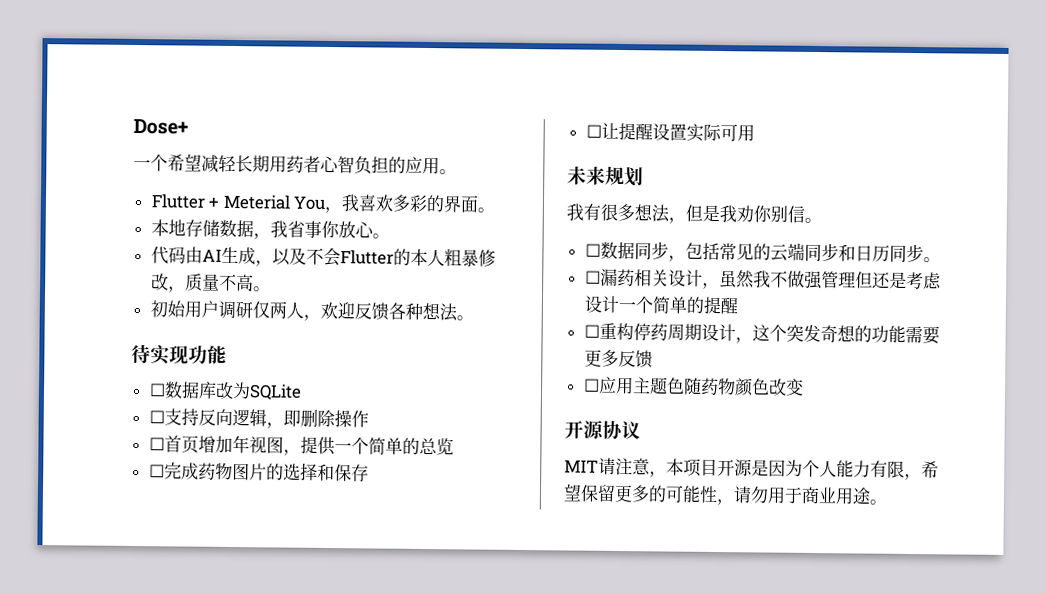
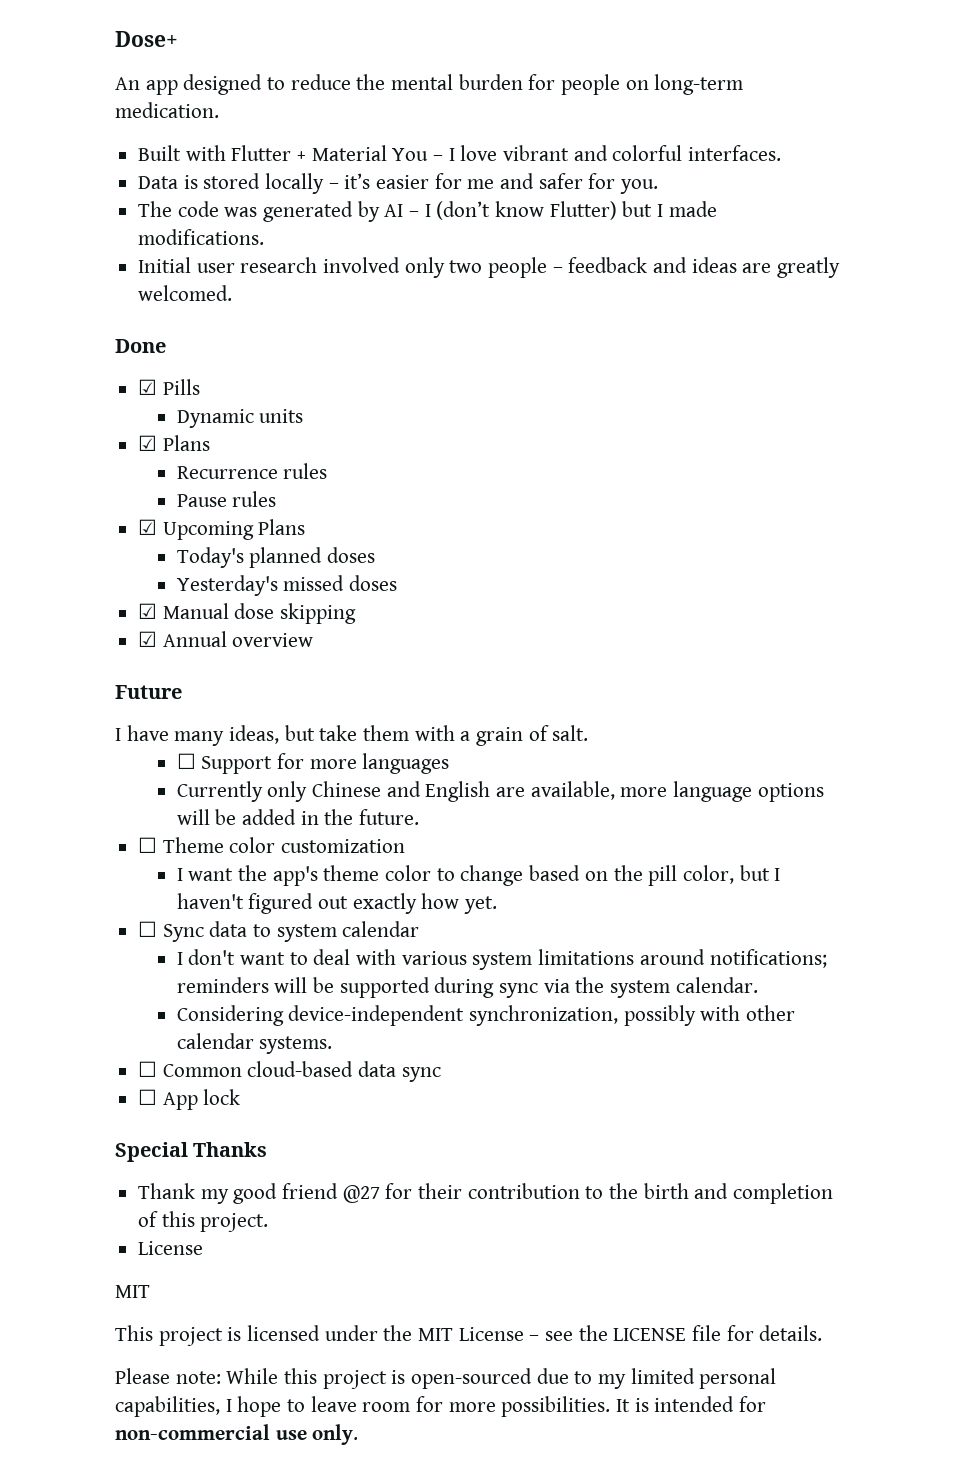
[133,153,457,175] [150,194,496,214] [150,219,390,240] [150,246,496,267] [150,273,271,293] [149,300,474,322] [131,343,227,365] [148,381,302,401] [148,408,369,429] [148,435,454,456] [148,462,369,482] [585,122,755,142] [567,166,644,187] [566,203,822,224] [584,241,941,263] [584,268,942,290] [583,295,739,315] [583,322,940,345] [583,349,653,369] [583,376,804,397] [564,420,641,440] [564,457,939,481] [563,483,887,506] 一个希望减轻长期用药者心智负担的应用。 // Flutter + Meterial You，我喜欢多彩的界面。 // 本地存储数据，我省事你放心。 // 代码由AI生成，以及不会Flutter的本人粗暴修改，质量不高。 // 初始用户调研仅两人，欢迎反馈各种想法。 // 待实现功能 // ☐数据库改为SQLite // ☐支持反向逻辑，即删除操作 // ☐首页增加年视图，提供一个简单的总览 // ☐完成药物图片的选择和保存 // ☐让提醒设置实际可用 // 未来规划 // 我有很多想法，但是我劝你别信。 // ☐数据同步，包括常见的云端同步和日历同步。 // ☐漏药相关设计，虽然我不做强管理但还是考虑设计一个简单的提醒 // ☐重构停药周期设计，这个突发奇想的功能需要更多反馈 // ☐应用主题色随药物颜色改变 // 开源协议 // MIT请注意，本项目开源是因为个人能力有限，希望保留更多的可能性，请勿用于商业用途。 -> [115,74,744,95] [115,102,219,118] [138,145,782,161] [138,173,659,194] [138,201,717,222] [138,229,265,245] [138,257,841,278] [138,285,233,301] [115,339,166,353] [138,379,200,395] [176,409,304,428] [138,435,210,451] [176,463,328,479] [176,491,277,507] [138,519,306,540] [176,547,376,568] [176,575,398,596] [138,603,357,624] [138,631,314,647] [115,685,182,699] [115,725,589,746] [176,753,450,774] [176,781,824,802] [176,809,420,825] [138,837,406,853] [176,865,781,886] [176,893,498,914] [138,921,420,942] [176,949,827,970] [176,977,758,998] [176,1005,796,1026] [176,1033,333,1054] [138,1061,441,1082] [138,1089,241,1110] [115,1142,268,1162] [138,1183,834,1204] [138,1211,269,1232] [138,1241,204,1255] [115,1285,150,1298] [115,1325,823,1346] [115,1368,777,1389] [115,1396,767,1417] [115,1424,359,1445] An app designed to reduce the mental burden for people on long-term medication. // Built with Flutter + Material You – I love vibrant and colorful interfaces. // Data is stored locally – it’s easier for me and safer for you. // The code was generated by AI – I (don’t know Flutter) but I made modifications. // Initial user research involved only two people – feedback and ideas are greatly welcomed. // Done // ☑ Pills // Dynamic units // ☑ Plans // Recurrence rules // Pause rules // ☑ Upcoming Plans // Today's planned doses // Yesterday's missed doses // ☑ Manual dose skipping // ☑ Annual overview // Future // I have many ideas, but take them with a grain of salt. // ☐ Support for more languages // Currently only Chinese and English are available, more language options will be added in the future. // ☐ Theme color customization // I want the app's theme color to change based on the pill color, but I haven't figured out exactly how yet. // ☐ Sync data to system calendar // I don't want to deal with various system limitations around notifications; reminders will be supported during sync via the system calendar. // Considering device-independent synchronization, possibly with other calendar systems. // ☐ Common cloud-based data sync // ☐ App lock // Special Thanks // Thank my good friend @27 for their contribution to the birth and completion of this project. // License // MIT // This project is licensed under the MIT License – see the LICENSE file for details. // Please note: While this project is open-sourced due to my limited personal capabilities, I hope to leave room for more possibilities. It is intended for non-commercial use only.

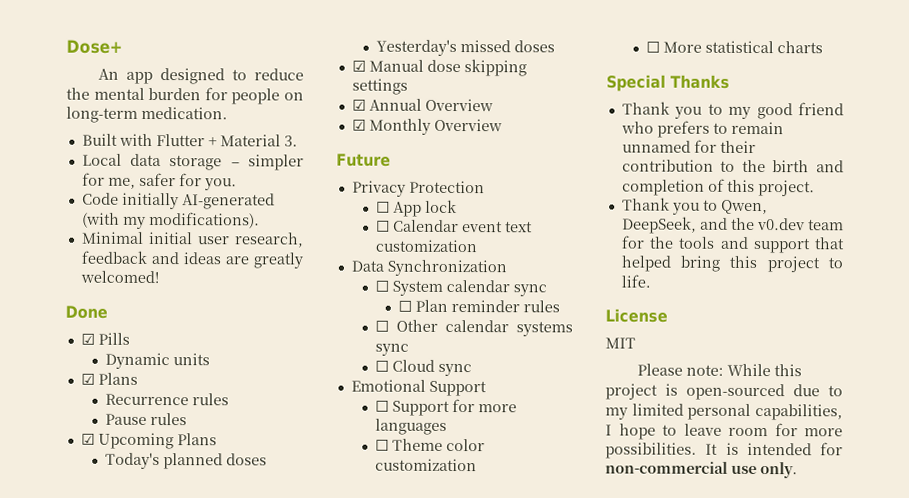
[392,145,782,161] [138,173,659,194] [138,201,717,222] [138,229,265,245] [138,257,563,278] You – I love vibrant and colorful interfaces. // Data is stored locally – it’s easier for me and safer for you. // The code was generated by AI – I (don’t know Flutter) but I made modifications. // Initial user research involved only two people – -> [283,135,298,147] [81,153,304,171] [81,172,237,191] [81,192,275,210] [81,211,260,229] [81,231,304,248] 3. // Local data storage – simpler for me, safer for you. // Code initially AI-generated (with my modifications). // Minimal initial user research,
[138,285,233,301] welcomed. -> [79,270,159,284] welcomed!
(357, 613) none -> [351,78,408,95] settings
[232,633,314,647] [115,685,182,699] [115,725,589,746] overview // Future // I have many ideas, but take them with a grain of salt. -> [424,98,494,112] [351,118,503,135] [336,153,391,167] [351,180,485,197] [375,199,457,217] [375,219,533,233] [374,239,478,253] [350,259,507,277] [374,279,547,297] [398,299,561,313] [374,319,573,337] [374,343,409,356] [374,359,472,377] [350,379,487,397] Overview // ☑ Monthly Overview // Future // Privacy Protection // ☐ App lock // ☐ Calendar event text customization // Data Synchronization // ☐ System calendar sync // ☐ Plan reminder rules // ☐ Other calendar systems sync // ☐ Cloud sync // Emotional Support
[176,781,824,802] [176,809,420,825] [138,837,406,853] [176,865,781,886] [176,893,498,914] [138,921,420,942] [176,949,827,970] [176,977,758,998] [176,1005,796,1026] [176,1033,333,1054] [138,1061,441,1082] [138,1089,241,1110] Currently only Chinese and English are available, more language options will be added in the future. // ☐ Theme color customization // I want the app's theme color to change based on the pill color, but I haven't figured out exactly how yet. // ☐ Sync data to system calendar // I don't want to deal with various system limitations around notifications; reminders will be supported during sync via the system calendar. // Considering device-independent synchronization, possibly with other calendar systems. // ☐ Common cloud-based data sync // ☐ App lock -> [374,438,485,452] [374,458,477,472] [645,40,823,54] ☐ Theme color customization // ☐ More statistical charts
(196, 1191) none -> [674,103,723,119] you to
[342,1185,380,1203] @27 -> [620,120,784,138] [621,140,691,153] who prefers to remain unnamed
[138,1241,204,1255] [115,1285,150,1298] [115,1325,823,1346] License // MIT // This project is licensed under the MIT License – see the LICENSE file for details. -> [621,197,768,215] [621,216,844,234] [621,235,845,254] [620,255,843,273] [620,274,651,288] [605,308,668,323] [605,337,636,349] Thank you to Qwen, DeepSeek, and the v0.dev team for the tools and support that helped bring this project to life. // License // MIT

